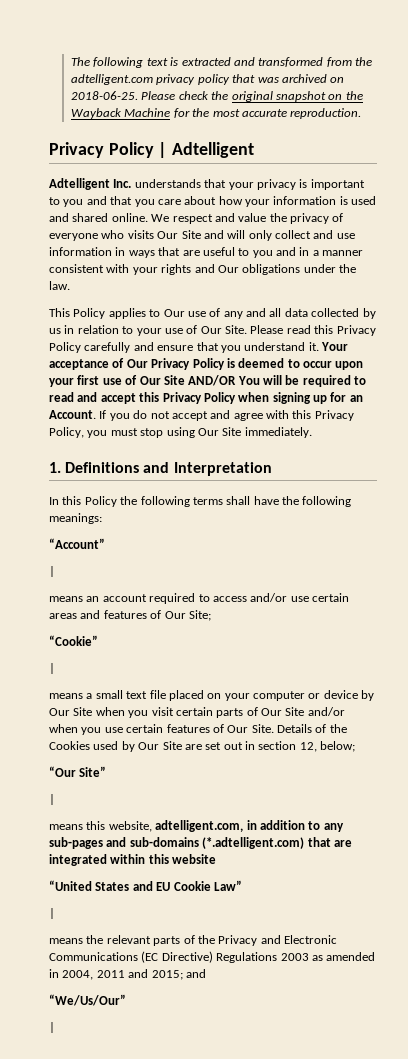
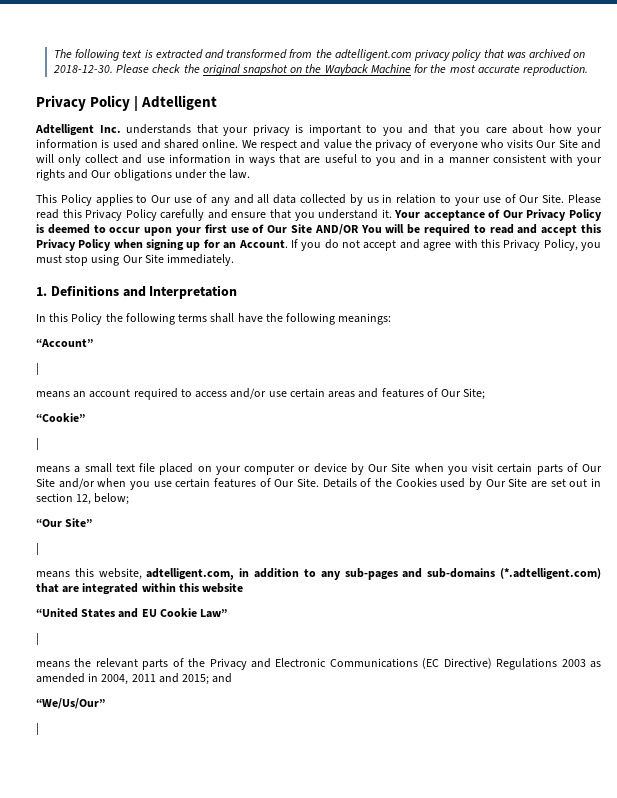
[71,91,139,100] 2018-06-25. -> [52,65,113,73] 2018-12-30.

